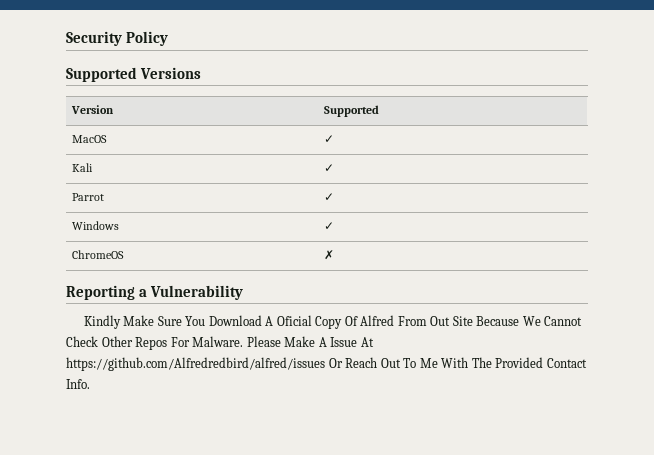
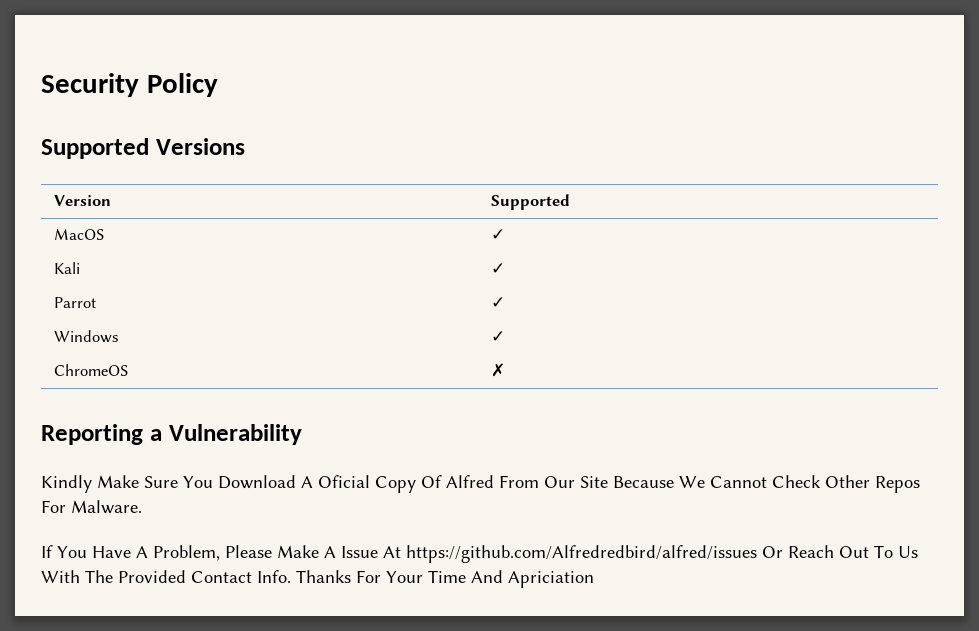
[430,316,451,326] Out -> [544,476,575,488] Our
(244, 341) none -> [41,545,220,561] // If You Have A Problem,
[419,358,438,368] Me -> [898,546,918,558] Us
(90, 384) none -> [296,570,594,588] Thanks For Your Time And Apriciation

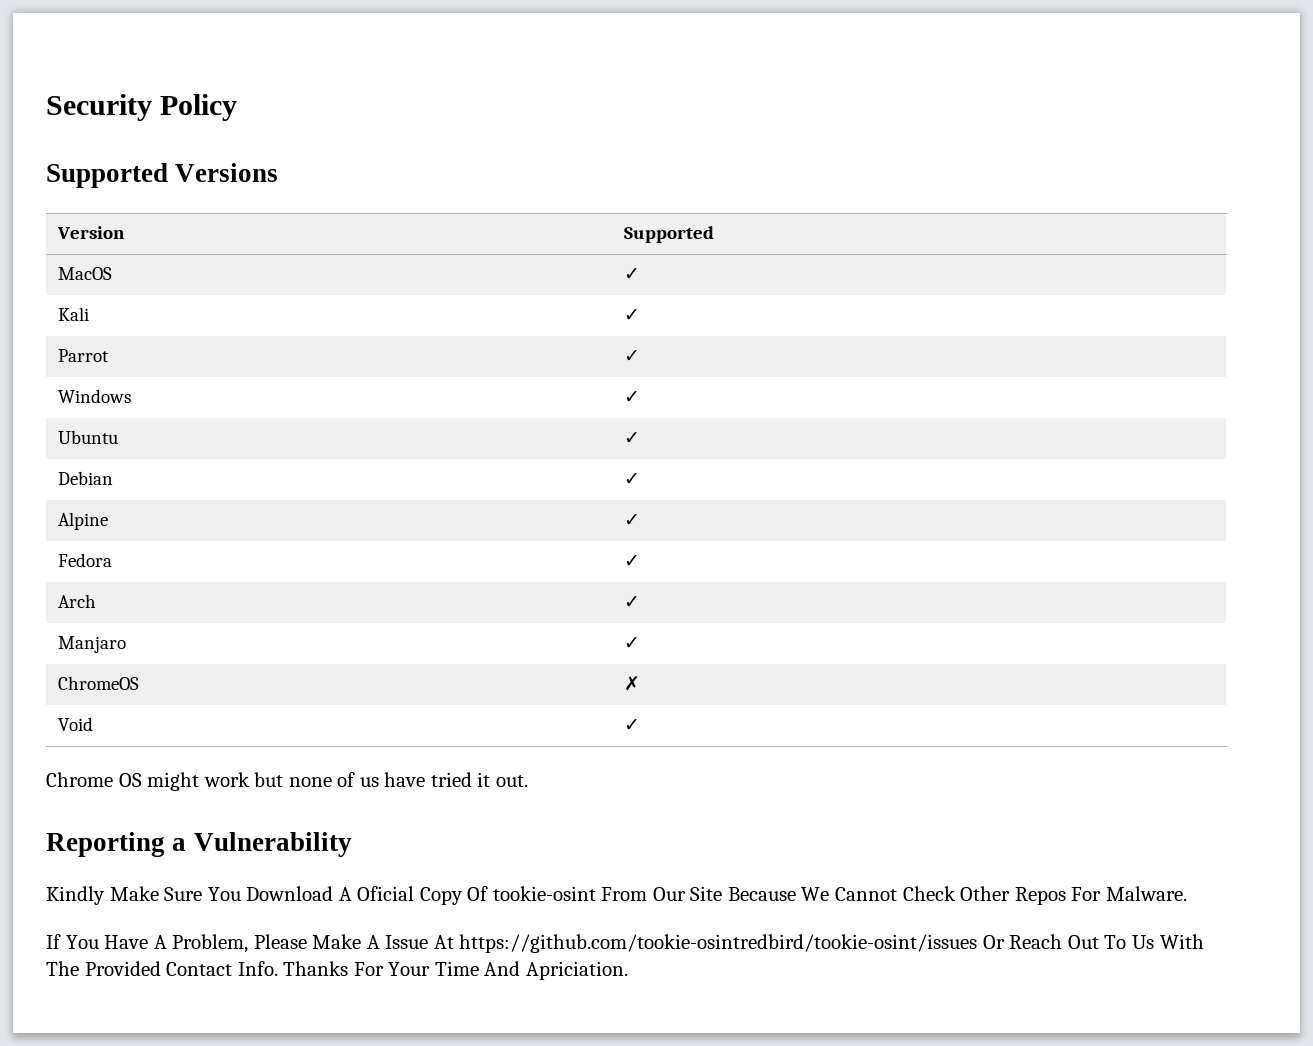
[53,364,128,376] [490,363,505,377] ChromeOS | ✗ -> [58,430,119,444] [624,432,641,444] [58,471,114,485] [624,473,641,485] [58,512,109,530] [624,514,641,526] [58,553,113,567] [624,555,641,567] [58,594,97,608] [624,596,641,608] [58,636,127,653] [624,637,641,649] [58,676,140,690] [624,676,641,691] [58,717,94,731] [624,719,641,731] [46,772,528,791] Ubuntu | ✓ // Debian | ✓ // Alpine | ✓ // Fedora | ✓ // Arch | ✓ // Manjaro | ✓ // ChromeOS | ✗ // Void | ✓ // Chrome OS might work but none of us have tried it out.
[446,475,494,488] Alfred -> [492,886,596,901] tookie-osint
[406,545,757,563] https://github.com/Alfredredbird/alfred/issues -> [459,934,978,953] https://github.com/tookie-osintredbird/tookie-osint/issues
[508,571,594,588] Apriciation -> [525,961,628,980] Apriciation.

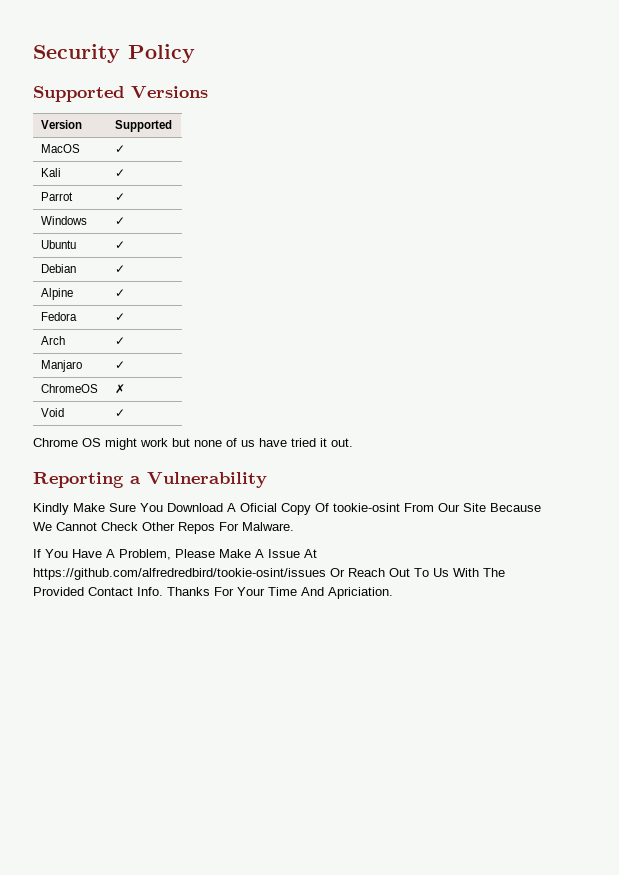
[459,934,978,953] https://github.com/tookie-osintredbird/tookie-osint/issues -> [33,568,326,580] https://github.com/alfredredbird/tookie-osint/issues

